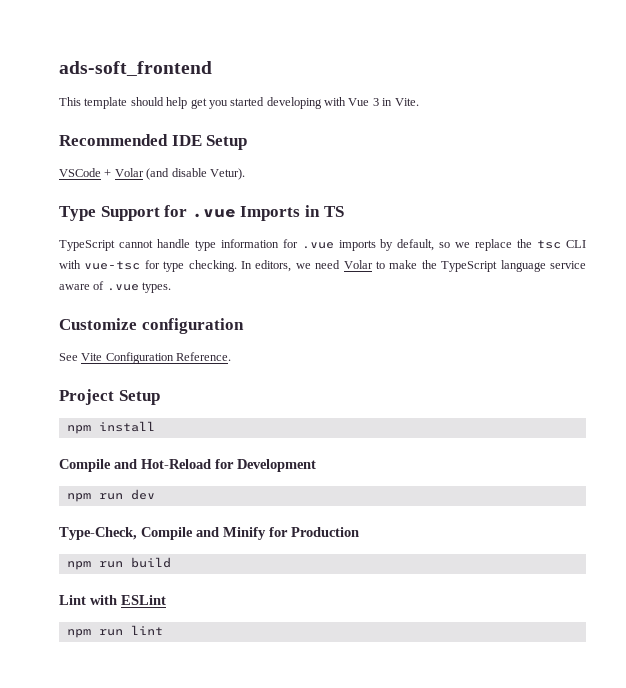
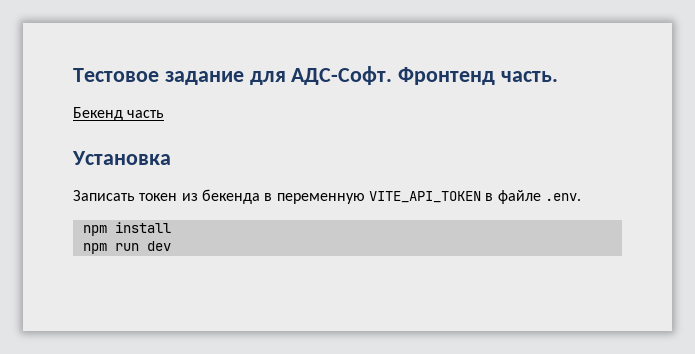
[59,61,212,76] [59,97,419,109] [59,134,248,150] [59,168,245,180] [59,205,344,221] [59,239,586,251] [59,260,586,272] [59,281,172,293] [59,318,244,334] [59,352,232,364] [59,389,160,405] [66,421,155,434] [59,459,316,472] [66,489,155,502] [59,527,359,540] [66,557,171,570] [59,595,166,605] [66,625,163,638] ads-soft_frontend // This template should help get you started developing with Vue 3 in Vite. // Recommended IDE Setup // VSCode + Volar (and disable Vetur). // Type Support for .vue Imports in TS // TypeScript cannot handle type information for .vue imports by default, so we replace the tsc CLI with vue-tsc for type checking. In editors, we need Volar to make the TypeScript language service aware of .vue types. // Customize configuration // See Vite Configuration Reference. // Project Setup // npm install // Compile and Hot-Reload for Development // npm run dev // Type-Check, Compile and Minify for Production // npm run build // Lint with ESLint // npm run lint -> [73,66,559,85] [73,107,165,121] [72,151,171,165] [73,189,581,204] [82,222,171,236] [82,241,171,254] Тестовое задание для АДС-Софт. Фронтенд часть. // Бекенд часть // Установка // Записать токен из бекенда в переменную VITE_API_TOKEN в файле .env. // npm install // npm run dev

